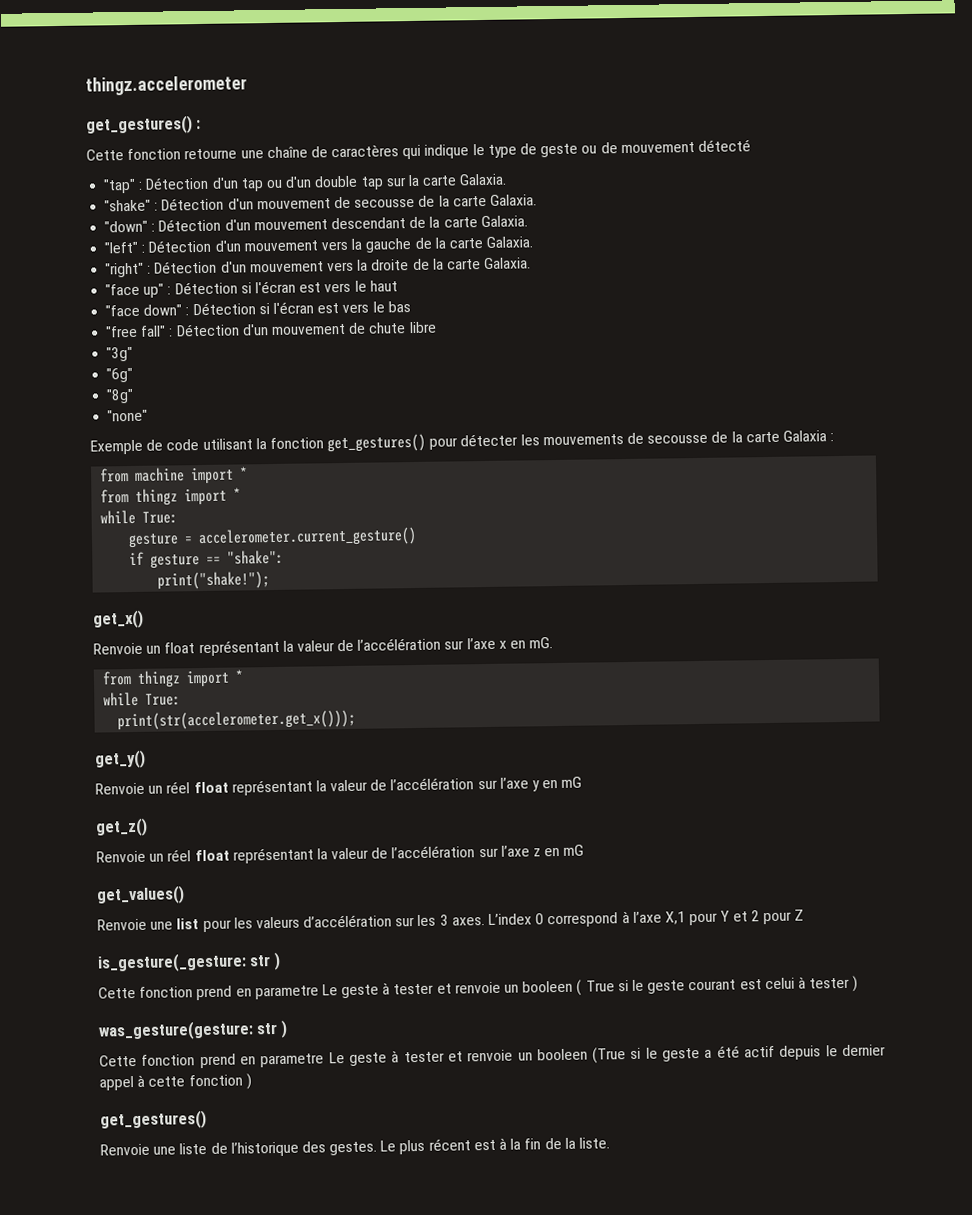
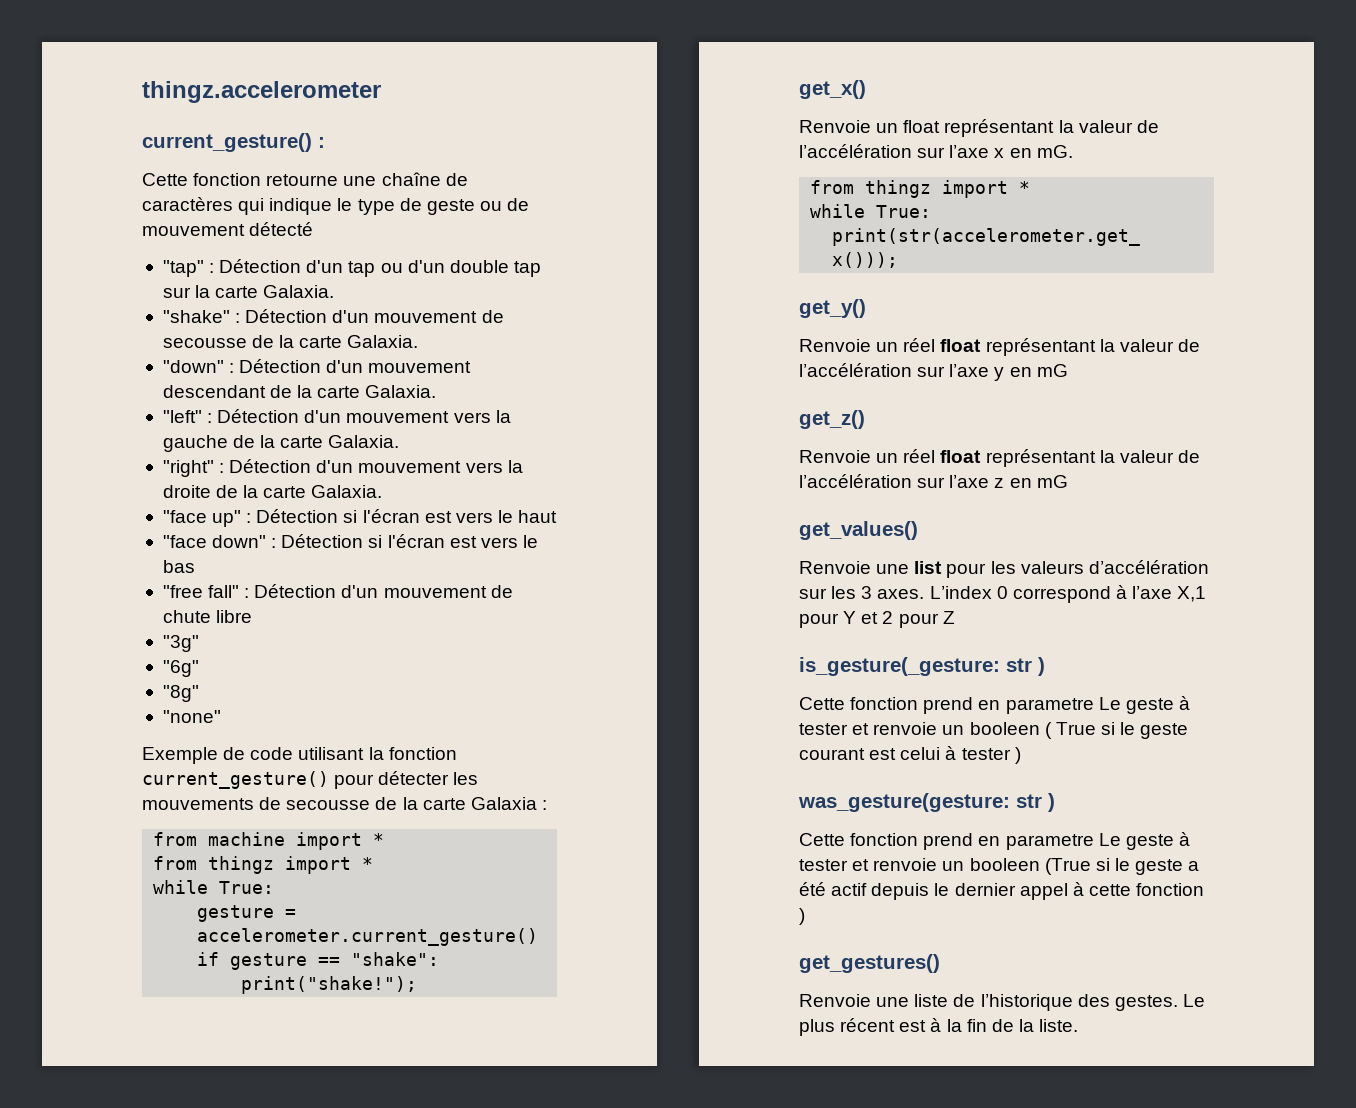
[86,115,193,135] get_gestures() -> [142,133,312,152] current_gesture()
[327,433,427,453] get_gestures() -> [142,771,329,789] current_gesture()

